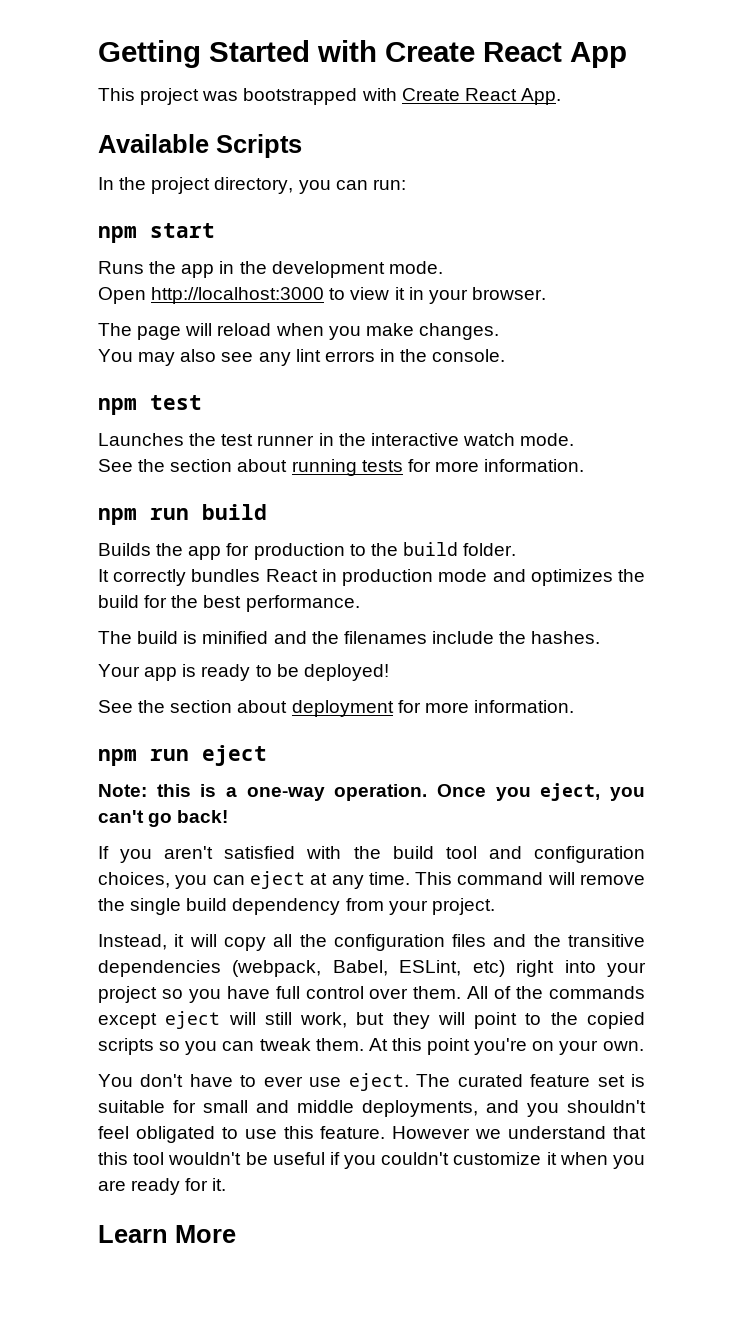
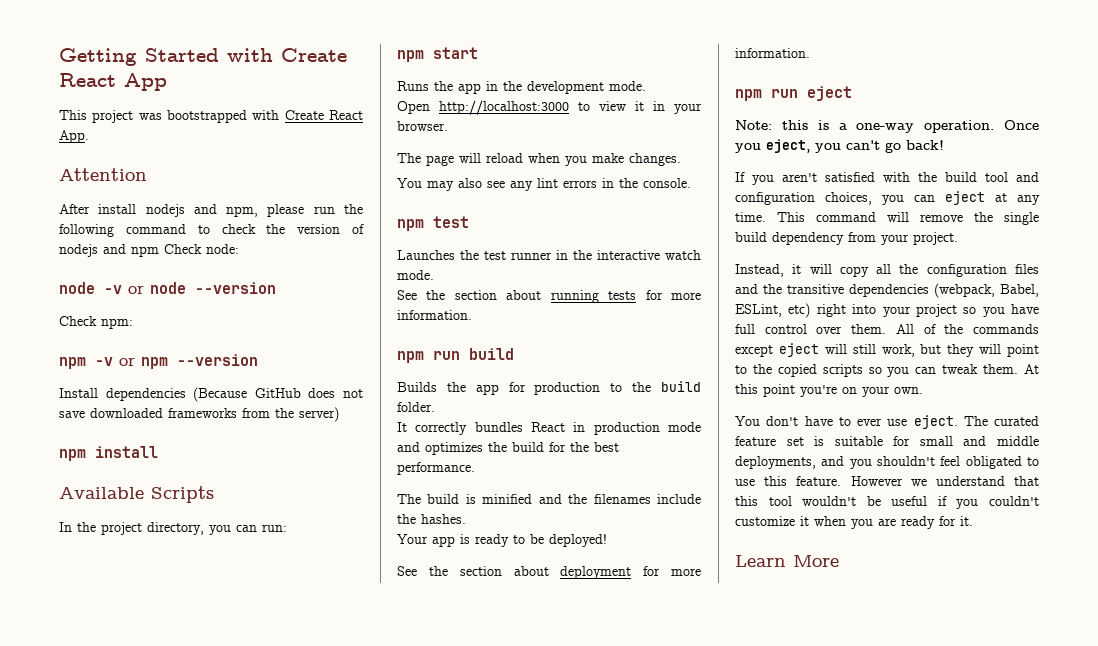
(561, 96) none -> [59,168,147,181] [59,204,363,217] [59,224,364,237] [59,244,239,257] [59,282,276,294] [59,316,133,329] [59,354,258,369] [59,387,363,402] [59,407,339,422] [59,446,158,461] // Attention // After install nodejs and npm, please run the following command to check the version of nodejs and npm Check node: // node -v or node --version // Check npm: // npm -v or npm --version // Install dependencies (Because GitHub does not save downloaded frameworks from the server) // npm install

